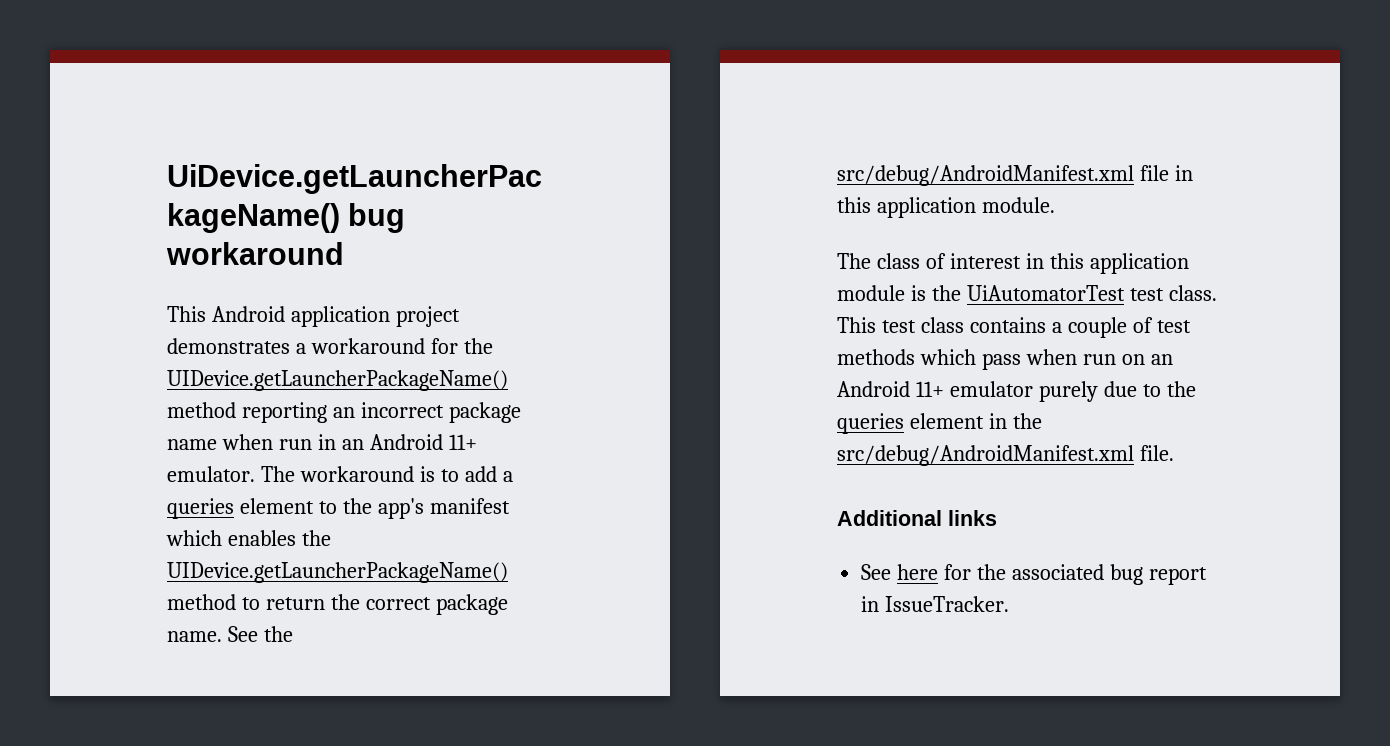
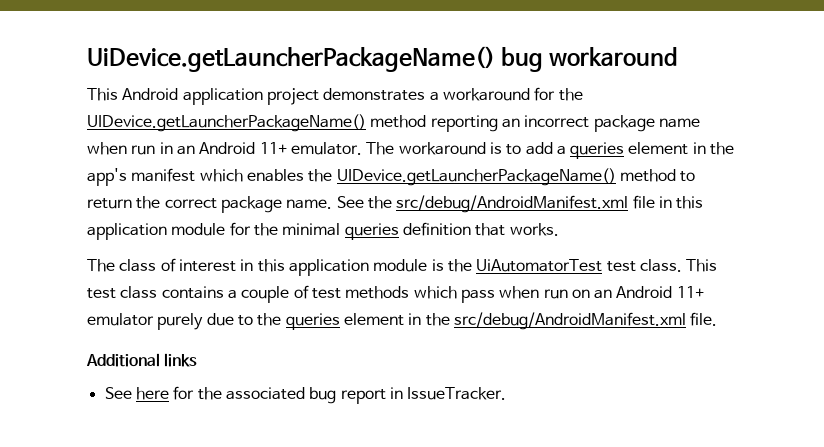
[318,501,337,514] to -> [692,142,706,154] in
[981,197,1055,213] module. -> [171,222,559,240] module for the minimal queries definition that works.

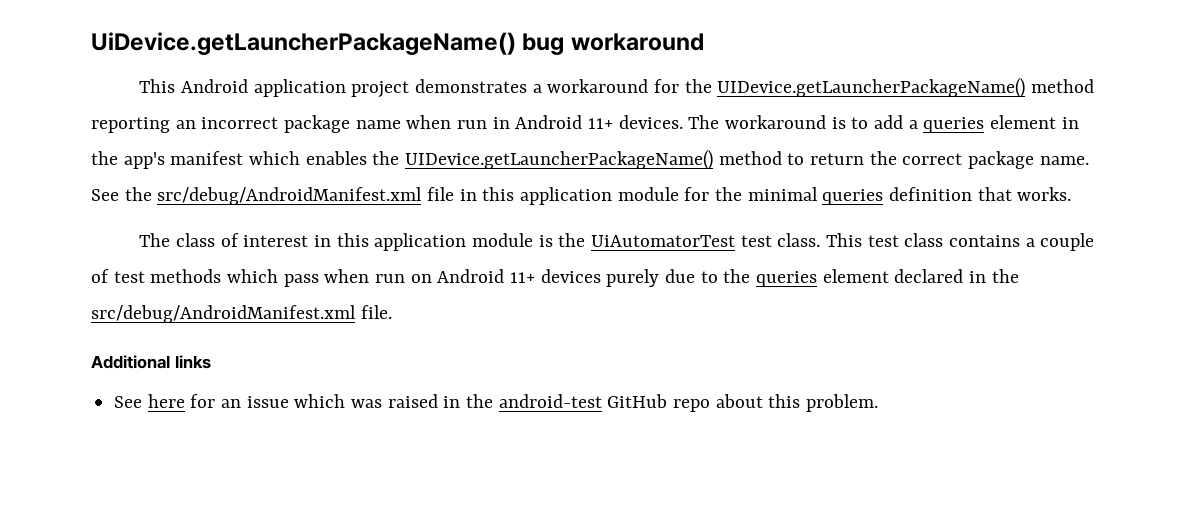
[176,142,362,155] an Android 11+ emulator. -> [515,115,683,129] Android 11+ devices.
[594,286,704,299] [87,313,154,326] an Android 11+ emulator -> [437,269,601,283] Android 11+ devices
(404, 319) none -> [894,269,964,283] declared
[197,387,507,404] the associated bug report in IssueTracker. -> [221,394,879,412] an issue which was raised in the android-test GitHub repo about this problem.

